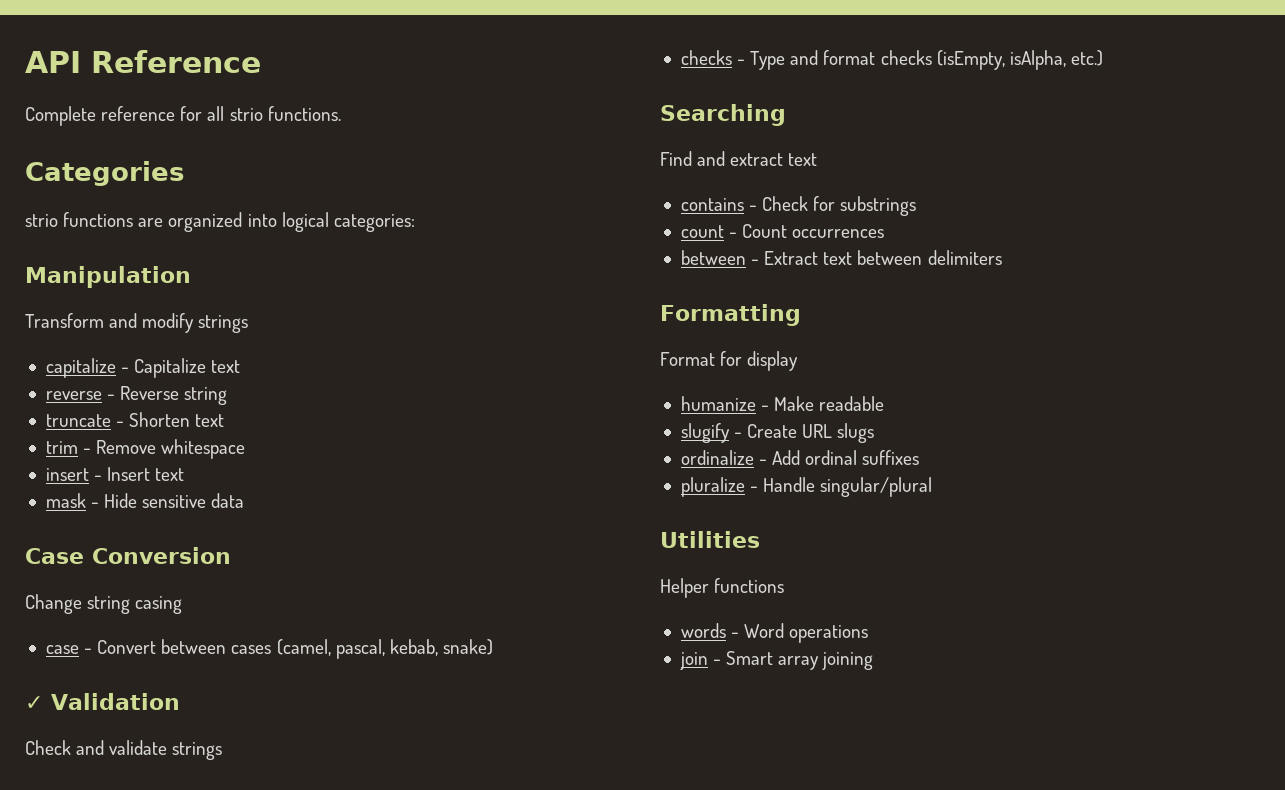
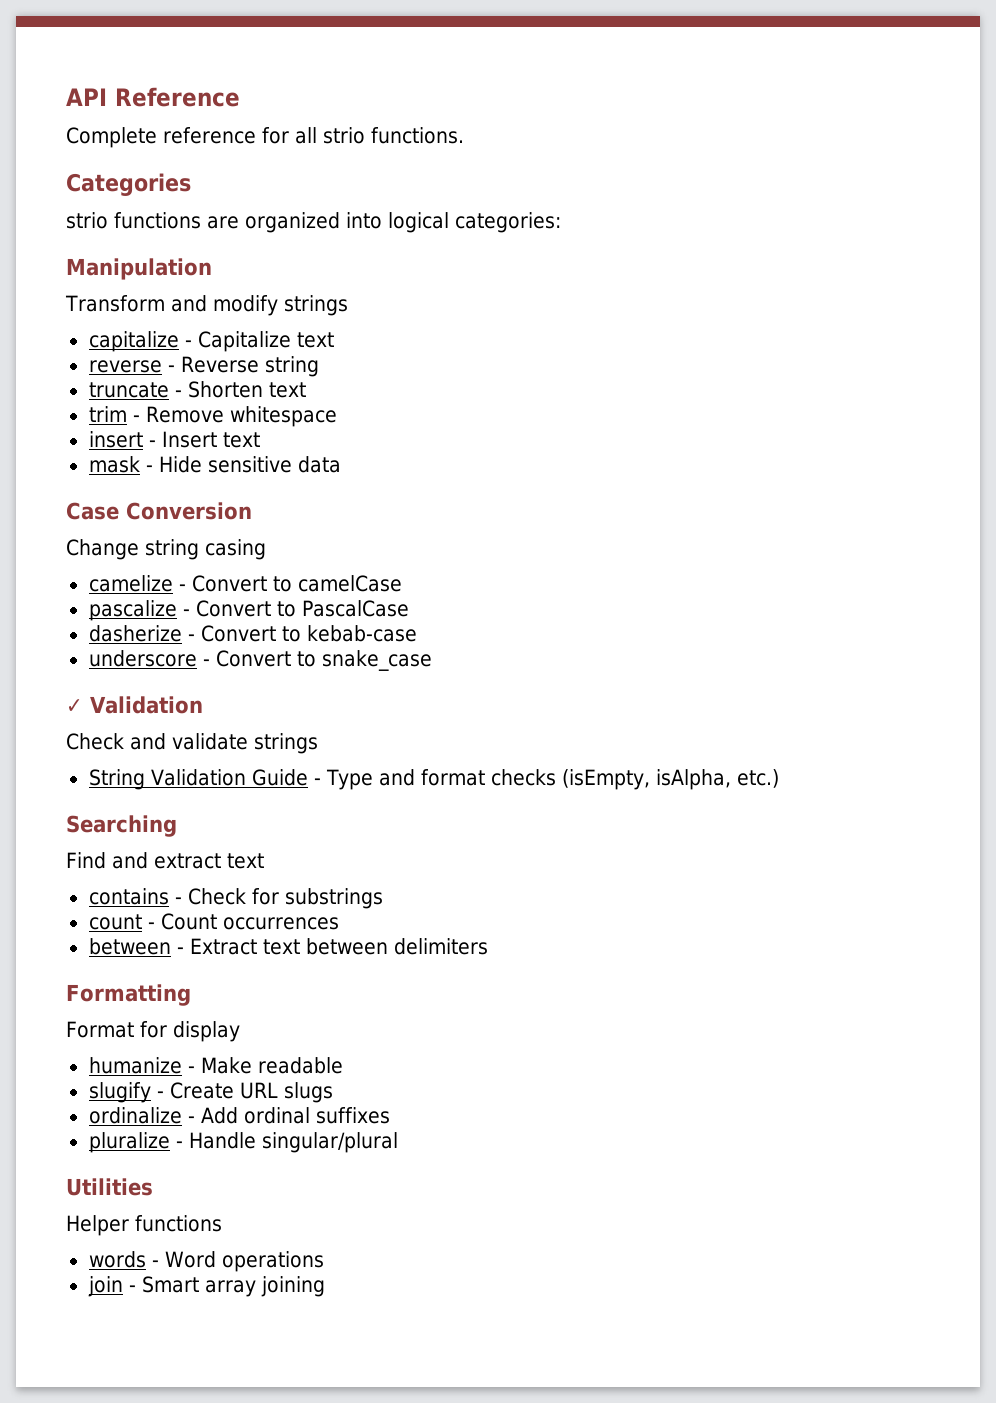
[45,639,493,659] case - Convert between cases (camel, pascal, kebab, snake) -> [88,575,402,592] [88,600,409,621] [88,625,417,642] [88,650,432,671] camelize - Convert to camelCase // pascalize - Convert to PascalCase // dasherize - Convert to kebab-case // underscore - Convert to snake_case
[680,50,732,65] checks -> [88,769,308,790] String Validation Guide

